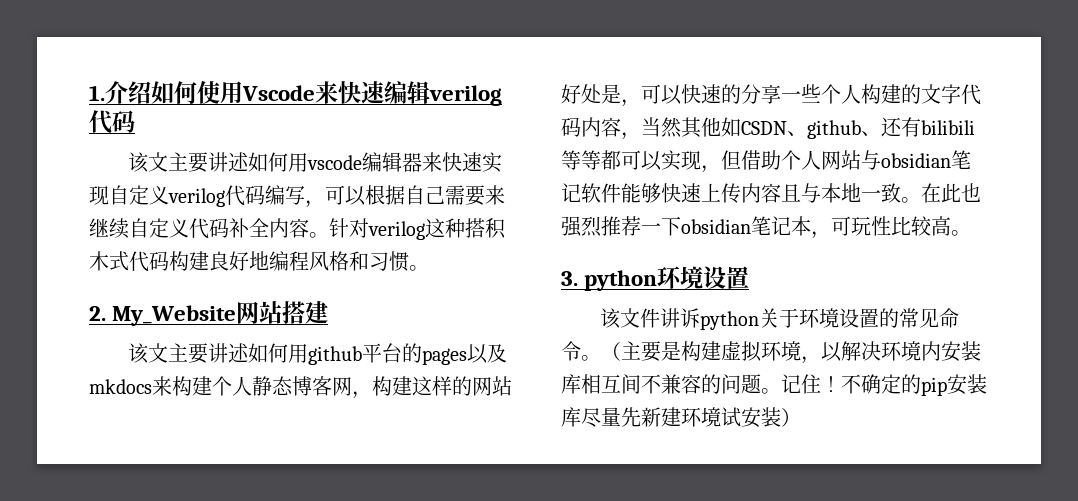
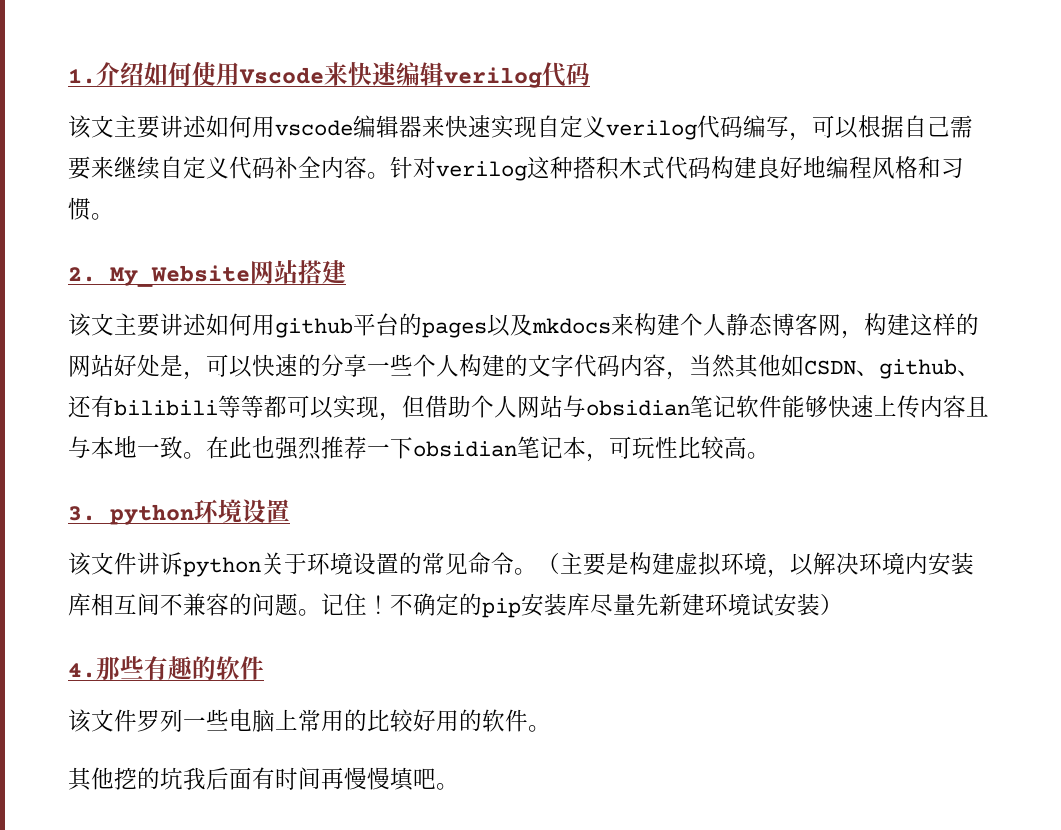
(801, 417) none -> [68,656,264,680] [68,709,551,733] [68,767,459,791] // 4.那些有趣的软件 // 该文件罗列一些电脑上常用的比较好用的软件。 // 其他挖的坑我后面有时间再慢慢填吧。

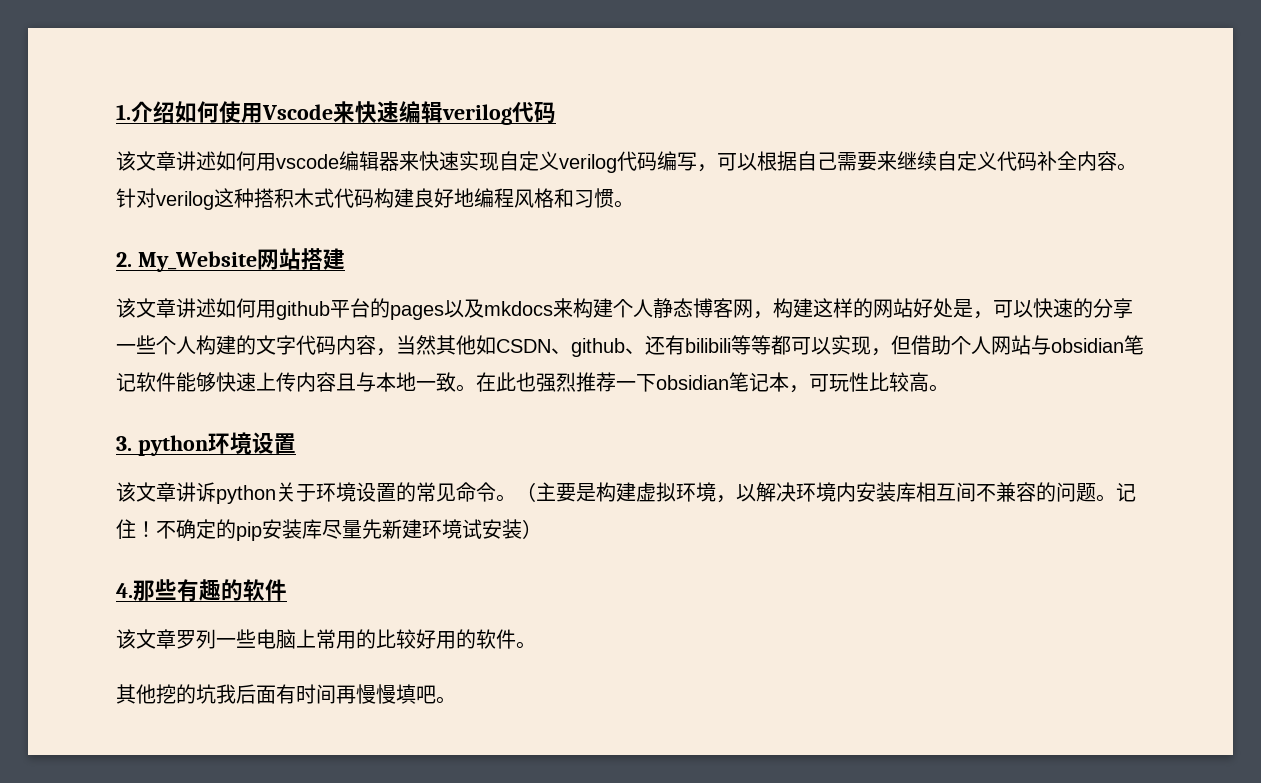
[114,115,160,139] 主要 -> [156,151,176,171] 章
[114,313,160,337] 主要 -> [156,298,176,318] 章
[114,552,137,575] 件 -> [156,482,176,502] 章
[114,709,137,732] 件 -> [156,629,176,649] 章

